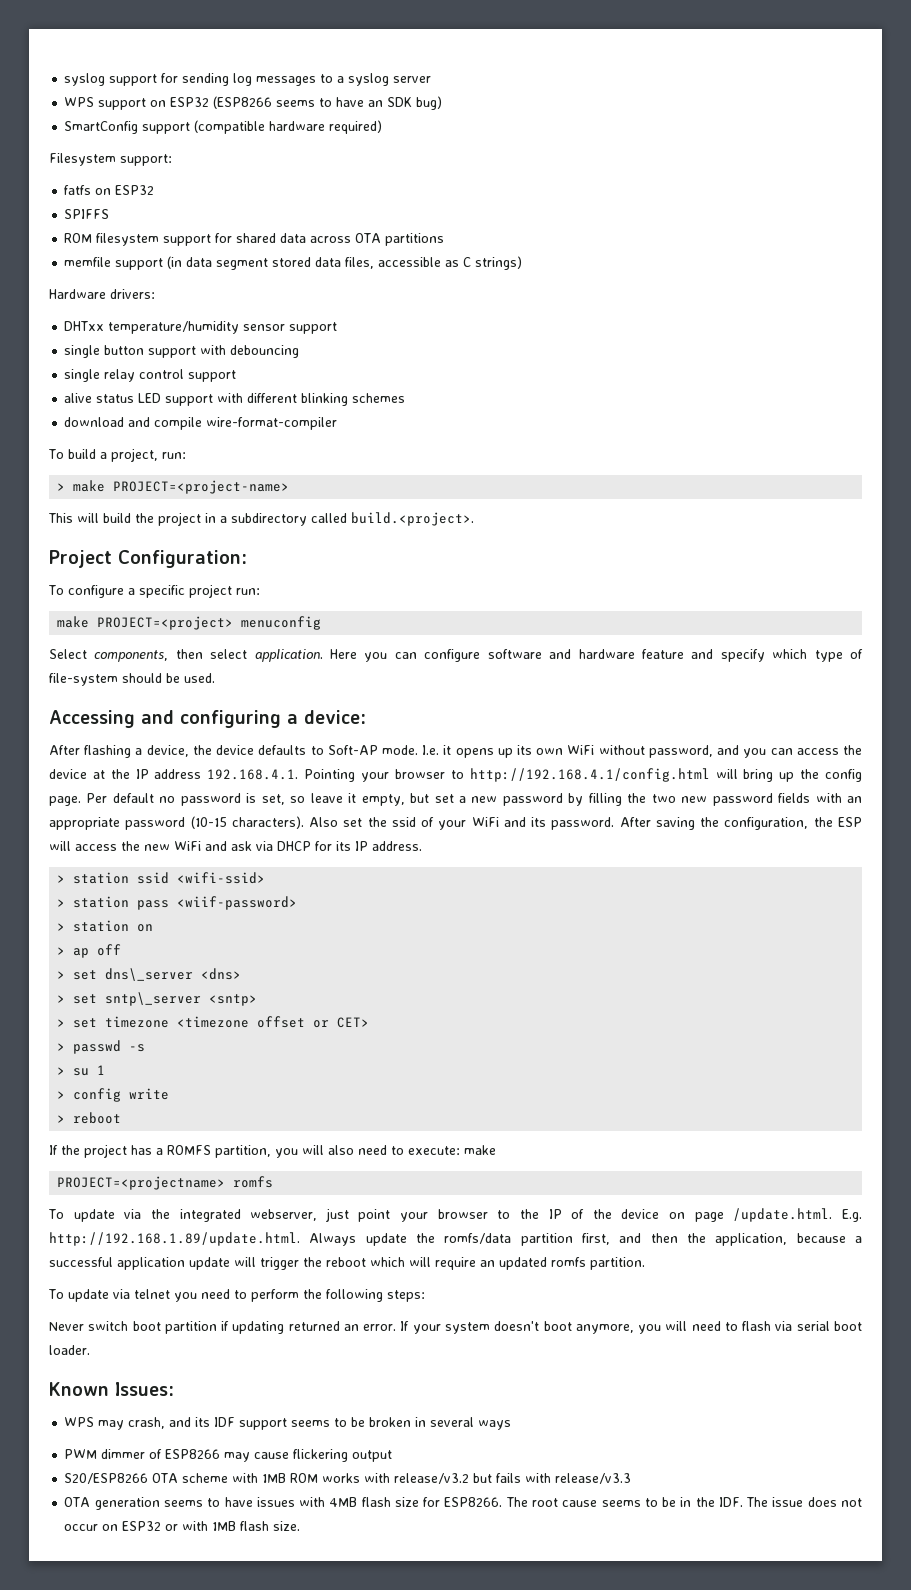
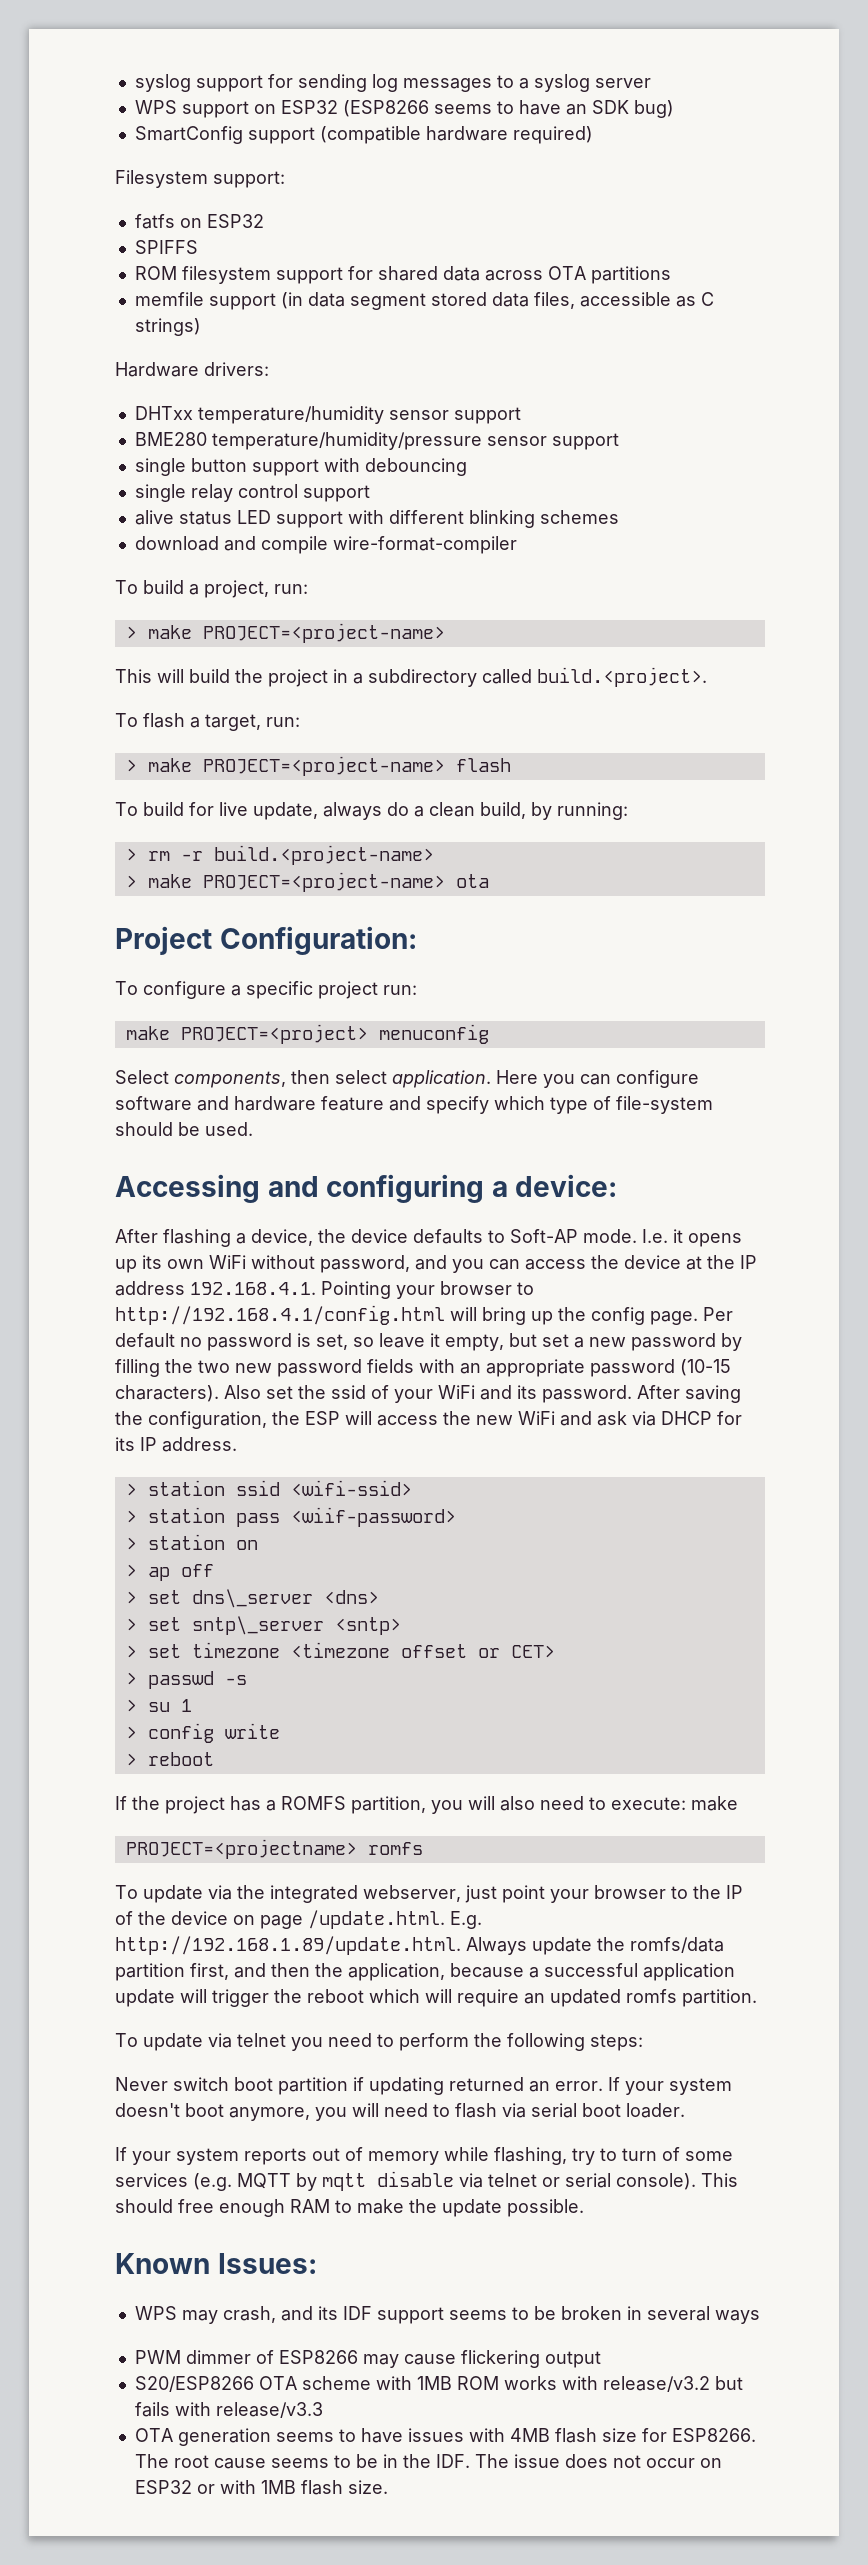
(338, 328) none -> [134,432,619,450] // BME280 temperature/humidity/pressure sensor support
(474, 519) none -> [115,713,300,731] [125,756,511,776] [115,802,628,820] [125,845,434,865] [125,872,489,892] // To flash a target, run: // > make PROJECT=<project-name> flash // To build for live update, always do a clean build, by running: // > rm -r build.<project-name> // > make PROJECT=<project-name> ota
(90, 1350) none -> [115,2147,733,2165] [115,2171,738,2191] [115,2199,584,2217] // If your system reports out of memory while flashing, try to turn of some services (e.g. MQTT by mqtt disable via telnet or serial console). This should free enough RAM to make the update possible.

